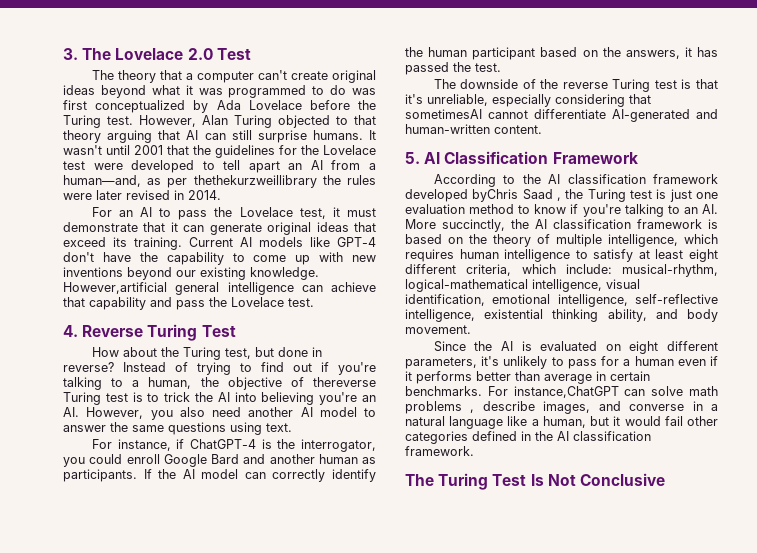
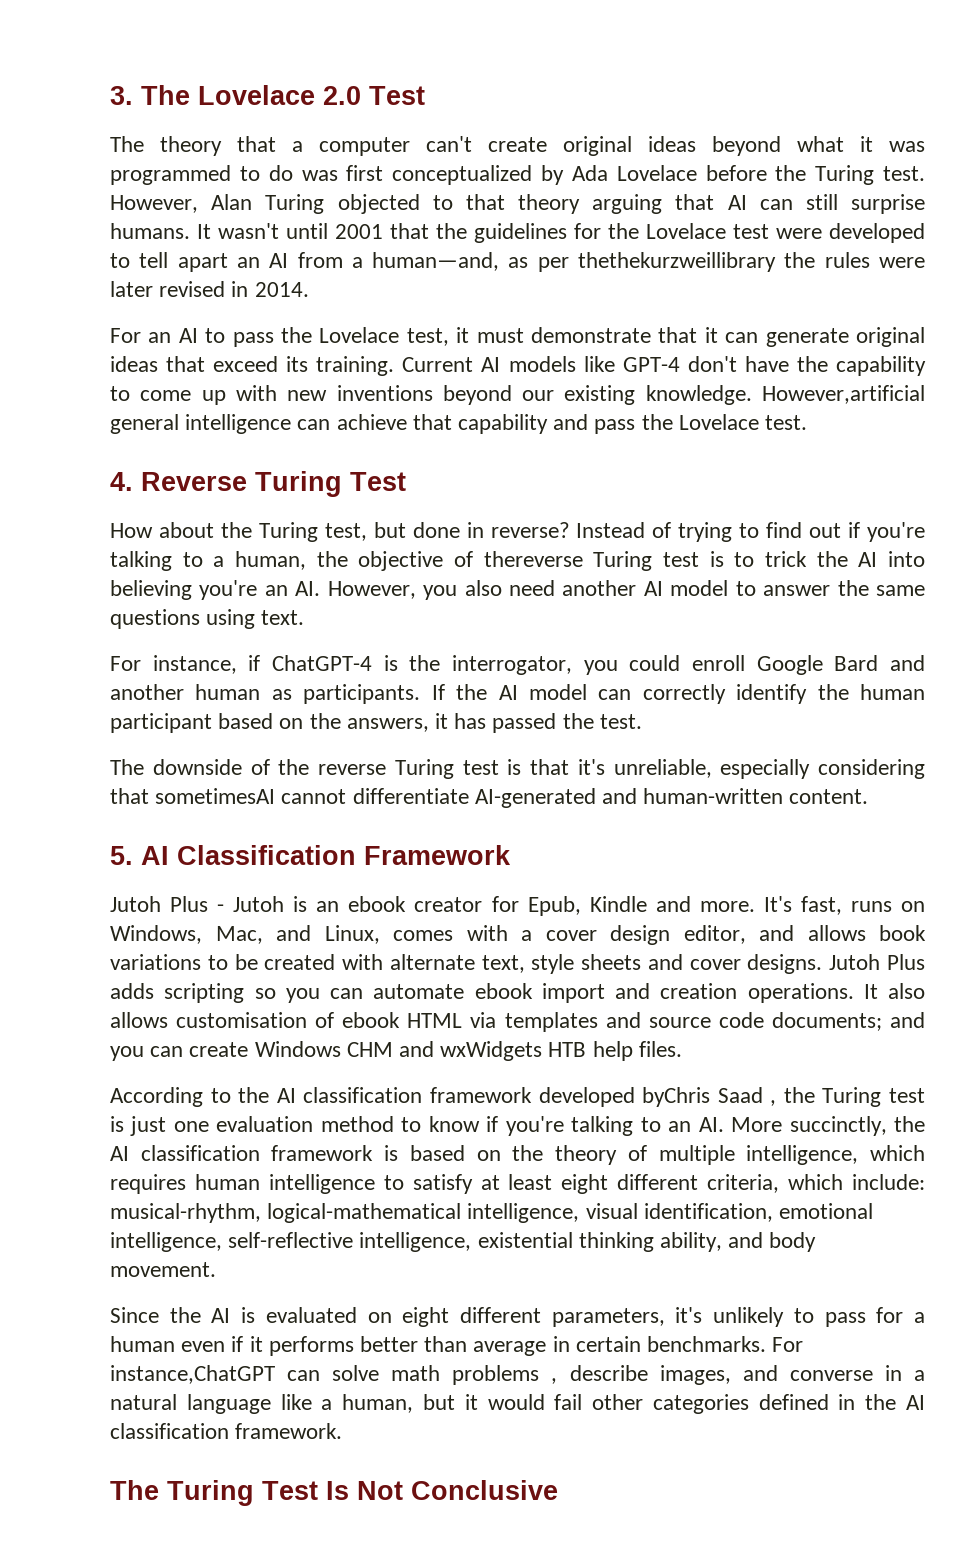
(638, 158) none -> [110,896,925,916] [110,925,926,945] [110,954,925,974] [110,983,925,1003] [110,1012,925,1032] [110,1041,682,1061] // Jutoh Plus - Jutoh is an ebook creator for Epub, Kindle and more. It's fast, runs on Windows, Mac, and Linux, comes with a cover design editor, and allows book variations to be created with alternate text, style sheets and cover designs. Jutoh Plus adds scripting so you can automate ebook import and creation operations. It also allows customisation of ebook HTML via templates and source code documents; and you can create Windows CHM and wxWidgets HTB help files.

